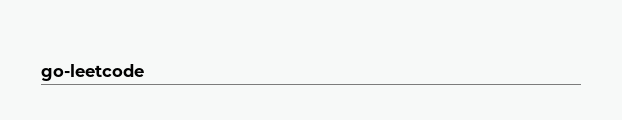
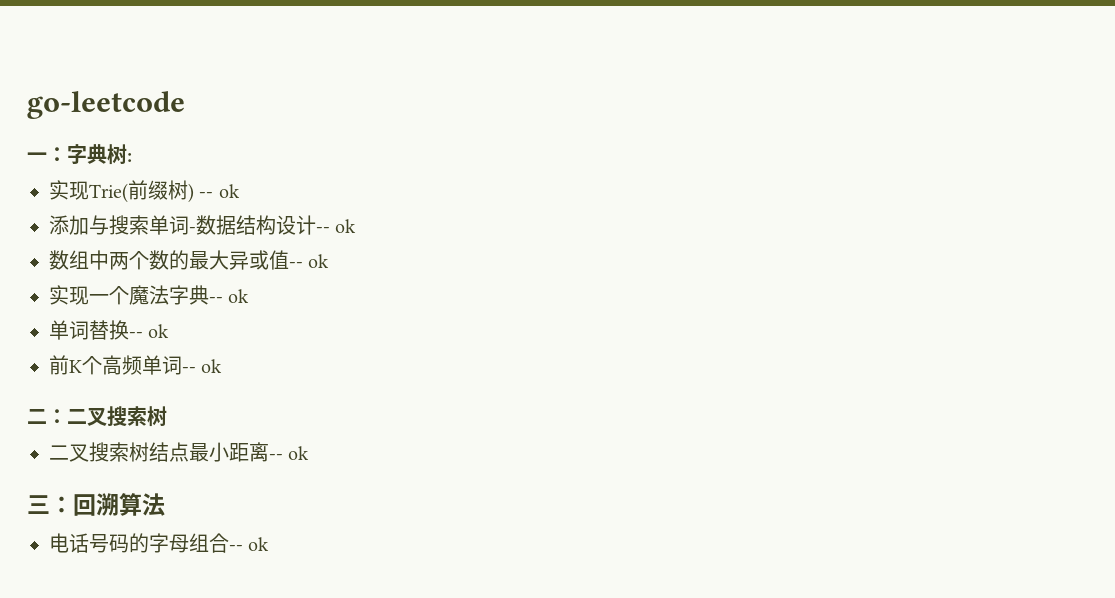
(144, 72) none -> [27,144,132,165] [49,180,240,203] [49,215,357,235] [49,250,330,270] [49,285,250,305] [49,320,170,340] [49,355,223,375] [27,406,167,427] [49,442,310,462] [27,493,165,516] [49,533,270,553] // 一：字典树: // 实现Trie(前缀树) -- ok // 添加与搜索单词-数据结构设计-- ok // 数组中两个数的最大异或值-- ok // 实现一个魔法字典-- ok // 单词替换-- ok // 前K个高频单词-- ok // 二：二叉搜索树 // 二叉搜索树结点最小距离-- ok // 三：回溯算法 // 电话号码的字母组合-- ok

